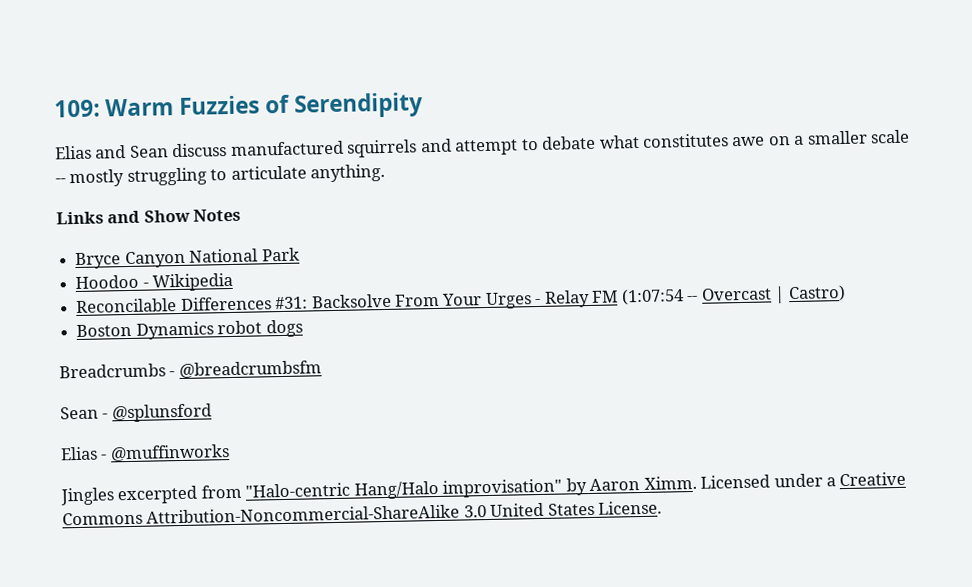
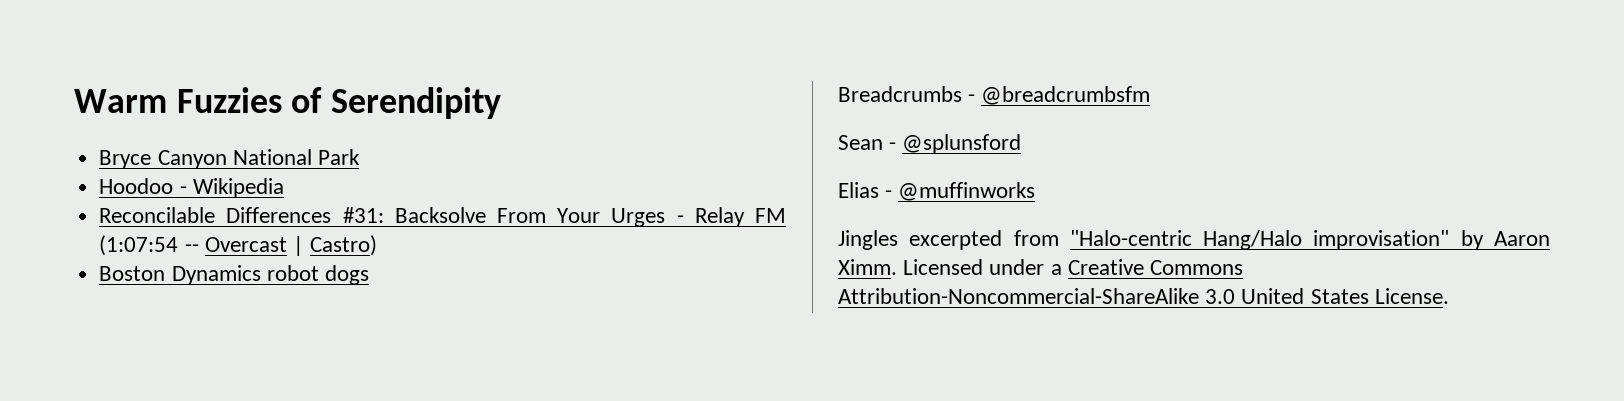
[54,99,100,118] 109: -> (74, 101) none
[55,129,911,160] [55,163,386,188] [56,208,242,225] // Elias and Sean discuss manufactured squirrels and attempt to debate what constitutes awe on a smaller scale -- mostly struggling to articulate anything. // Links and Show Notes -> (502, 103) none

